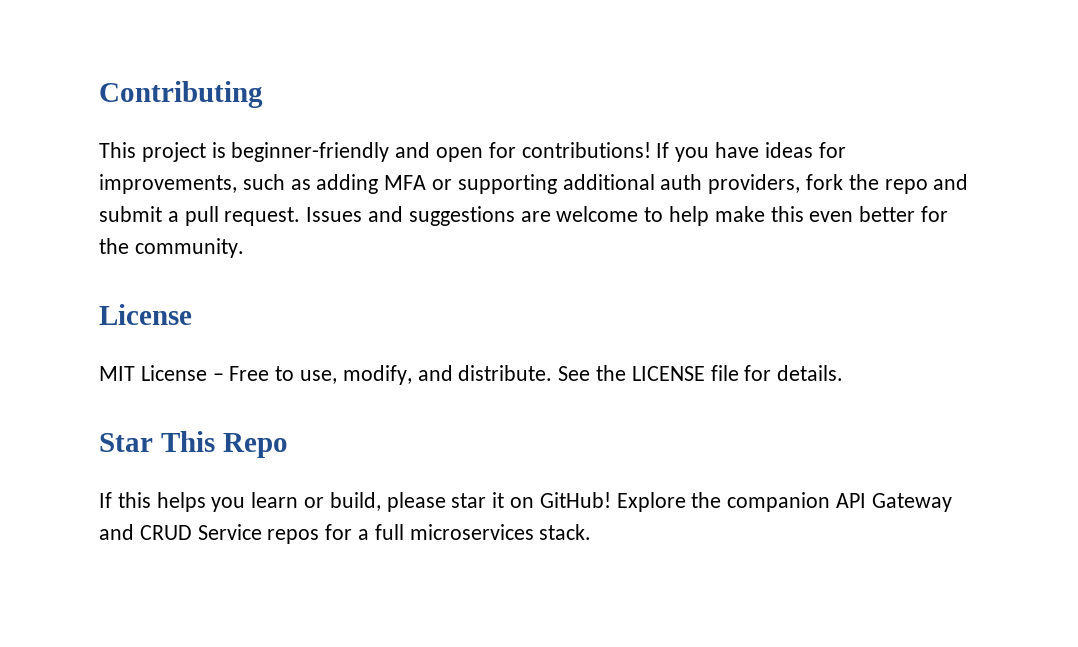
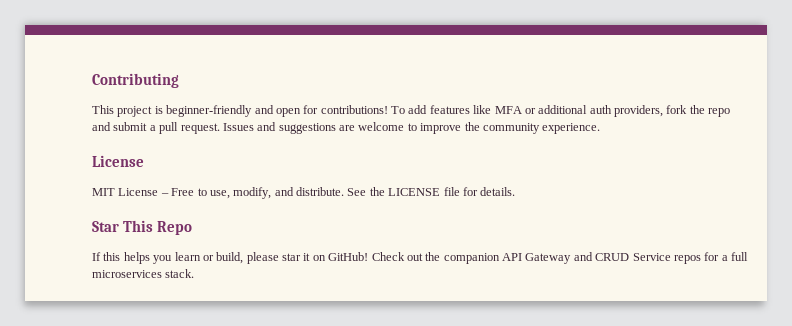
[656,142,846,162] [99,174,379,194] If you have ideas for improvements, such as adding -> [391,105,492,114] To add features like
[457,174,557,194] supporting -> (536, 111) none
[669,206,949,226] [99,238,244,258] help make this even better for the community. -> [420,122,601,134] improve the community experience.
[616,492,686,512] Explore -> [371,252,423,261] Check out

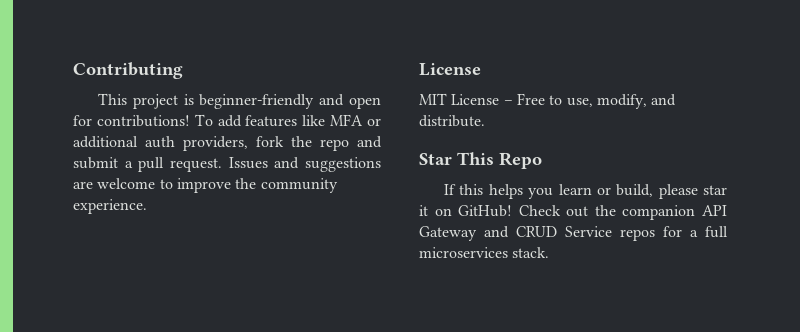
[347,187,516,196] See the LICENSE file for details. -> (485, 121) none

